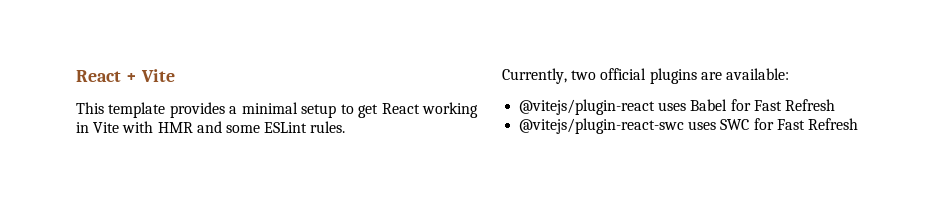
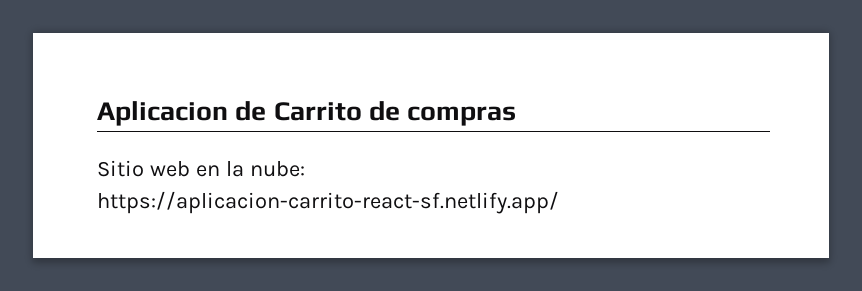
[76,69,175,82] [76,102,479,118] [76,121,346,133] [502,68,789,84] [519,99,835,115] [519,118,858,134] React + Vite // This template provides a minimal setup to get React working in Vite with HMR and some ESLint rules. // Currently, two official plugins are available: // @vitejs/plugin-react uses Babel for Fast Refresh // @vitejs/plugin-react-swc uses SWC for Fast Refresh -> [97,101,517,126] [97,160,305,177] [97,191,559,214] Aplicacion de Carrito de compras // Sitio web en la nube: https://aplicacion-carrito-react-sf.netlify.app/

